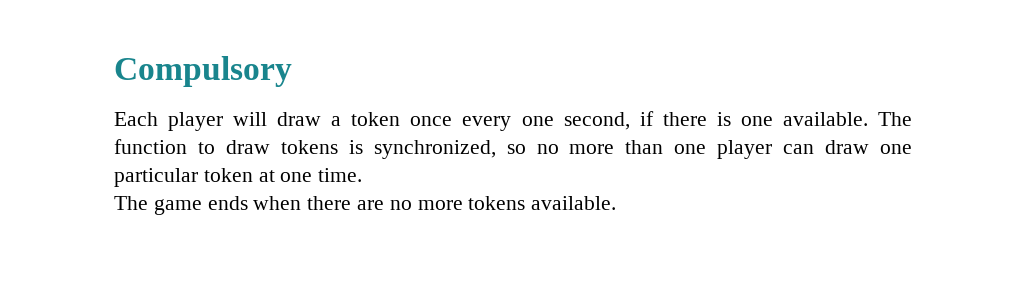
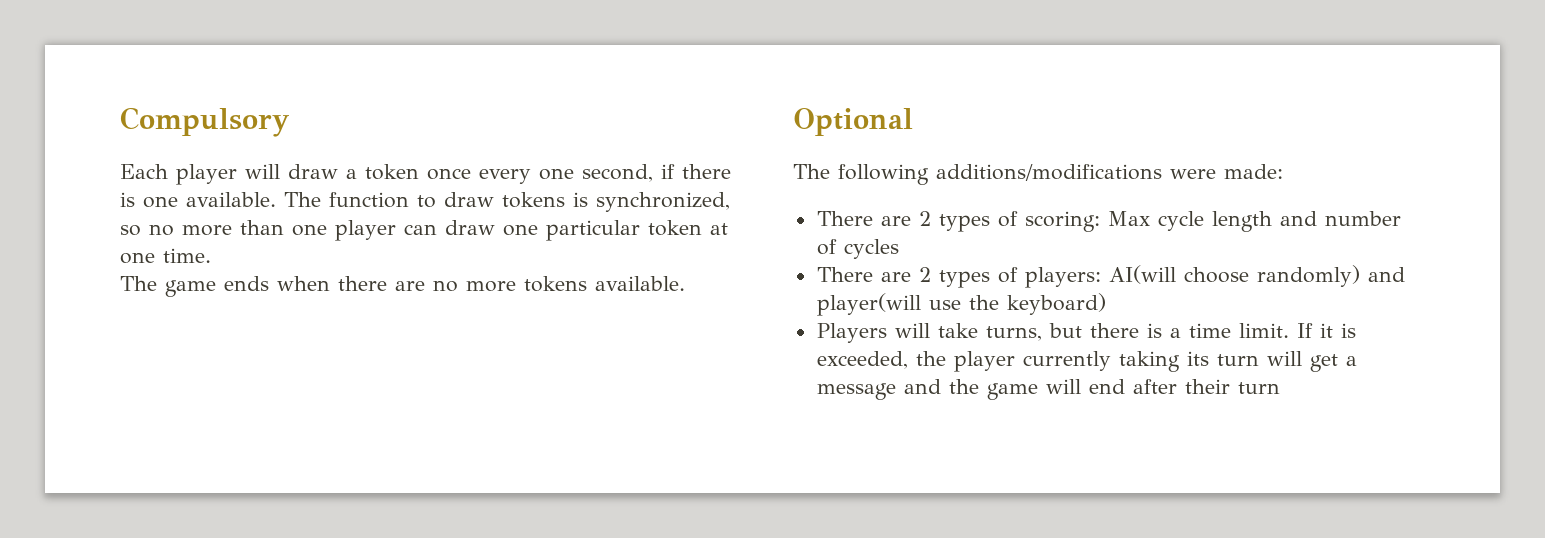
(617, 203) none -> [793,108,913,136] [793,164,1283,185] [816,211,1401,232] [816,239,899,259] [816,265,1405,288] [816,293,1106,316] [816,323,1356,343] [816,351,1357,372] [816,379,1280,400] // Optional // The following additions/modifications were made: // There are 2 types of scoring: Max cycle length and number of cycles // There are 2 types of players: AI(will choose randomly) and player(will use the keyboard) // Players will take turns, but there is a time limit. If it is exceeded, the player currently taking its turn will get a message and the game will end after their turn

